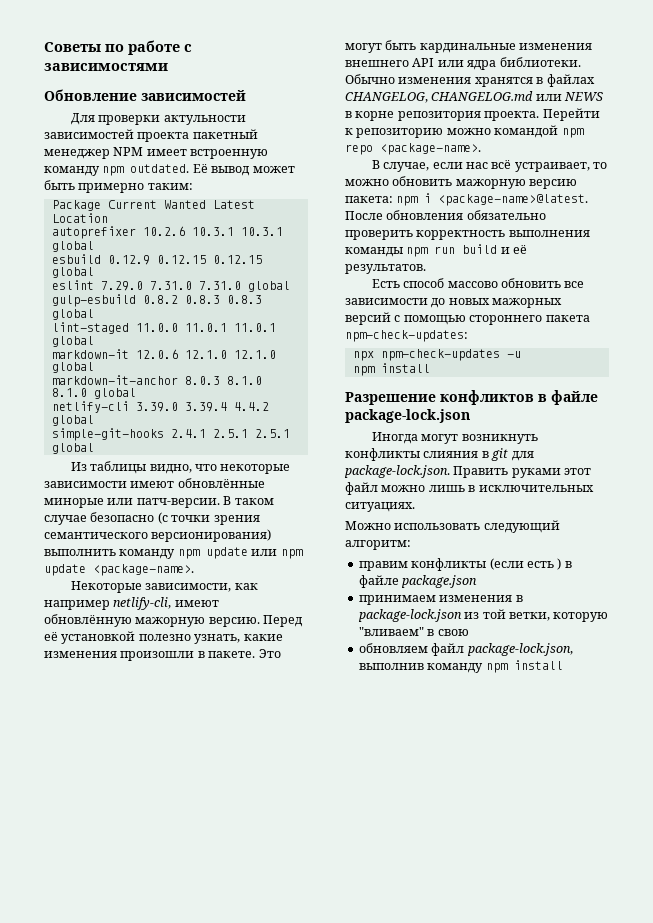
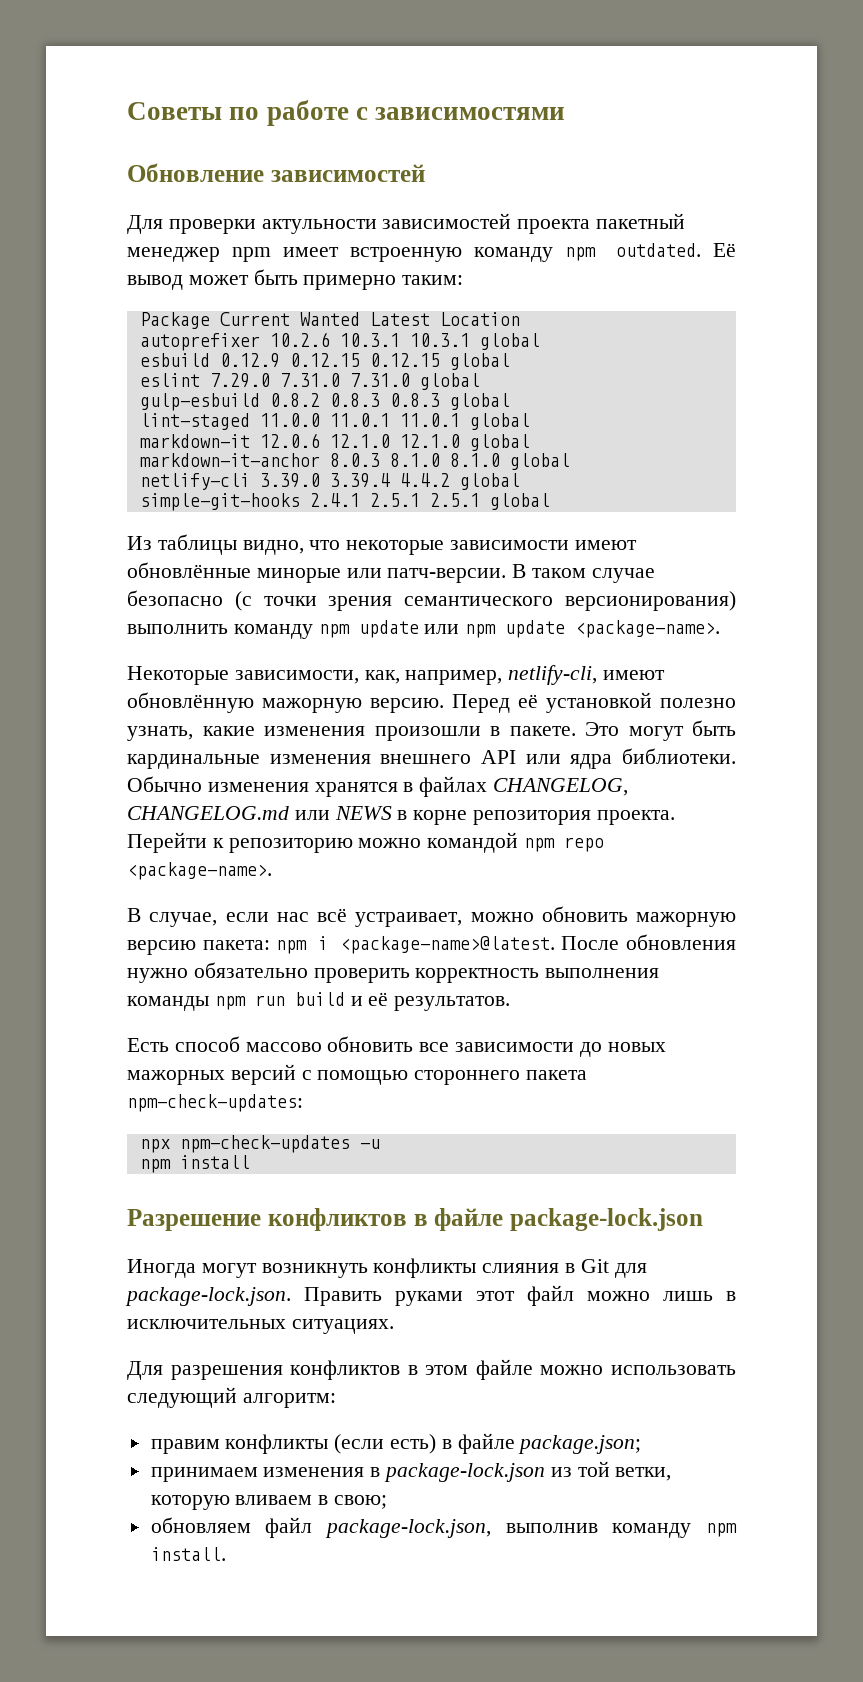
[113,147,144,156] NPM -> [232,247,272,262] npm
[234,583,258,590] [44,600,110,610] как например -> [364,670,503,685] как, например,
[593,162,608,169] то -> (463, 919) none
(464, 215) none -> [127,968,188,983] нужно
[491,448,509,461] git -> [580,1259,609,1273] Git
[345,521,391,530] Можно -> [127,1359,604,1380] Для разрешения конфликтов в этом файле можно
[526,558,572,570] [358,575,478,588] есть ) в файле package.json -> [390,1433,642,1454] есть) в файле package.json;
[358,627,469,636] "вливаем" в свою -> [235,1495,388,1509] вливаем в свою;
[513,660,563,670] install -> [150,1547,226,1561] install.

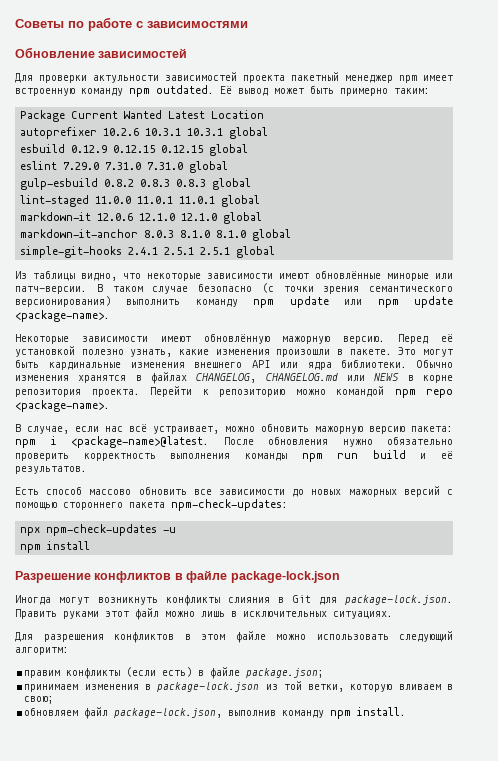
[139,473,520,490] // netlify-cli 3.39.0 3.39.4 4.4.2 global -> (292, 235) none
[234,665,598,685] зависимости, как, например, netlify-cli, -> [81,336,148,342] зависимости

